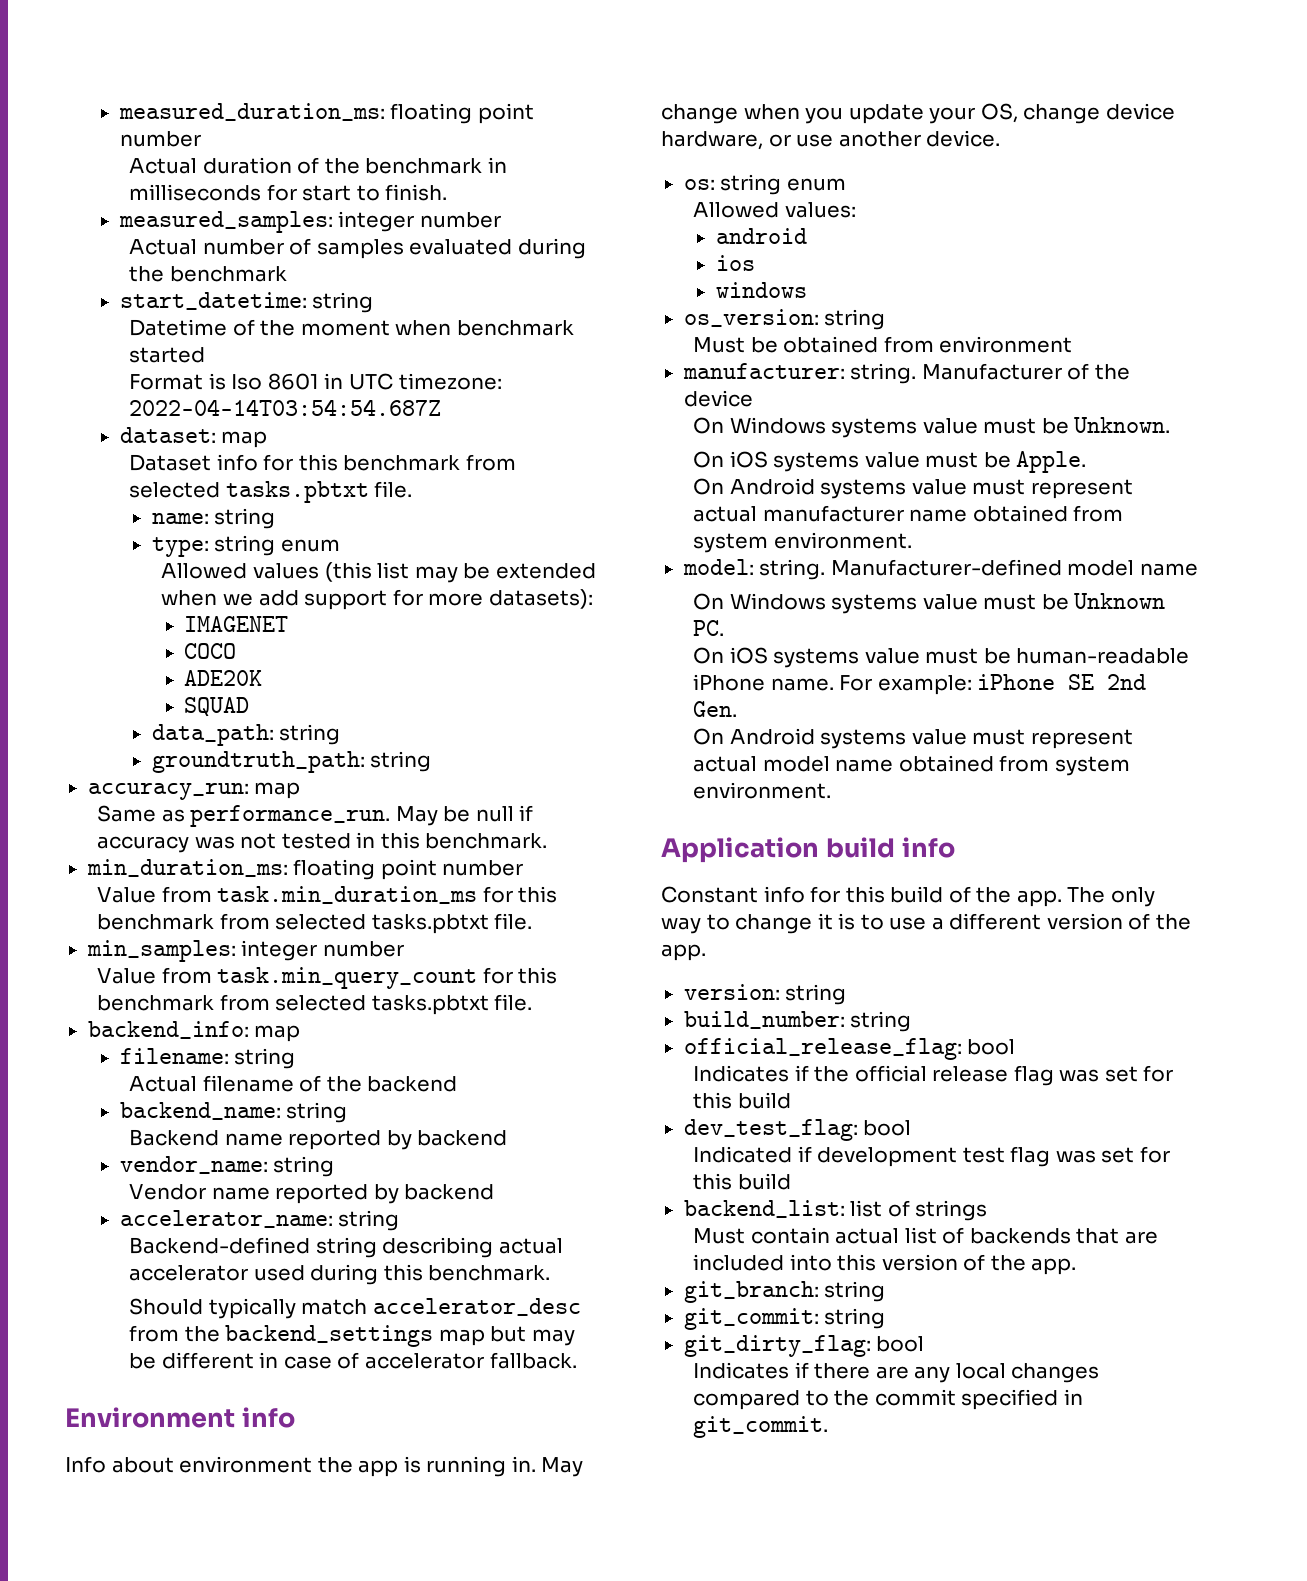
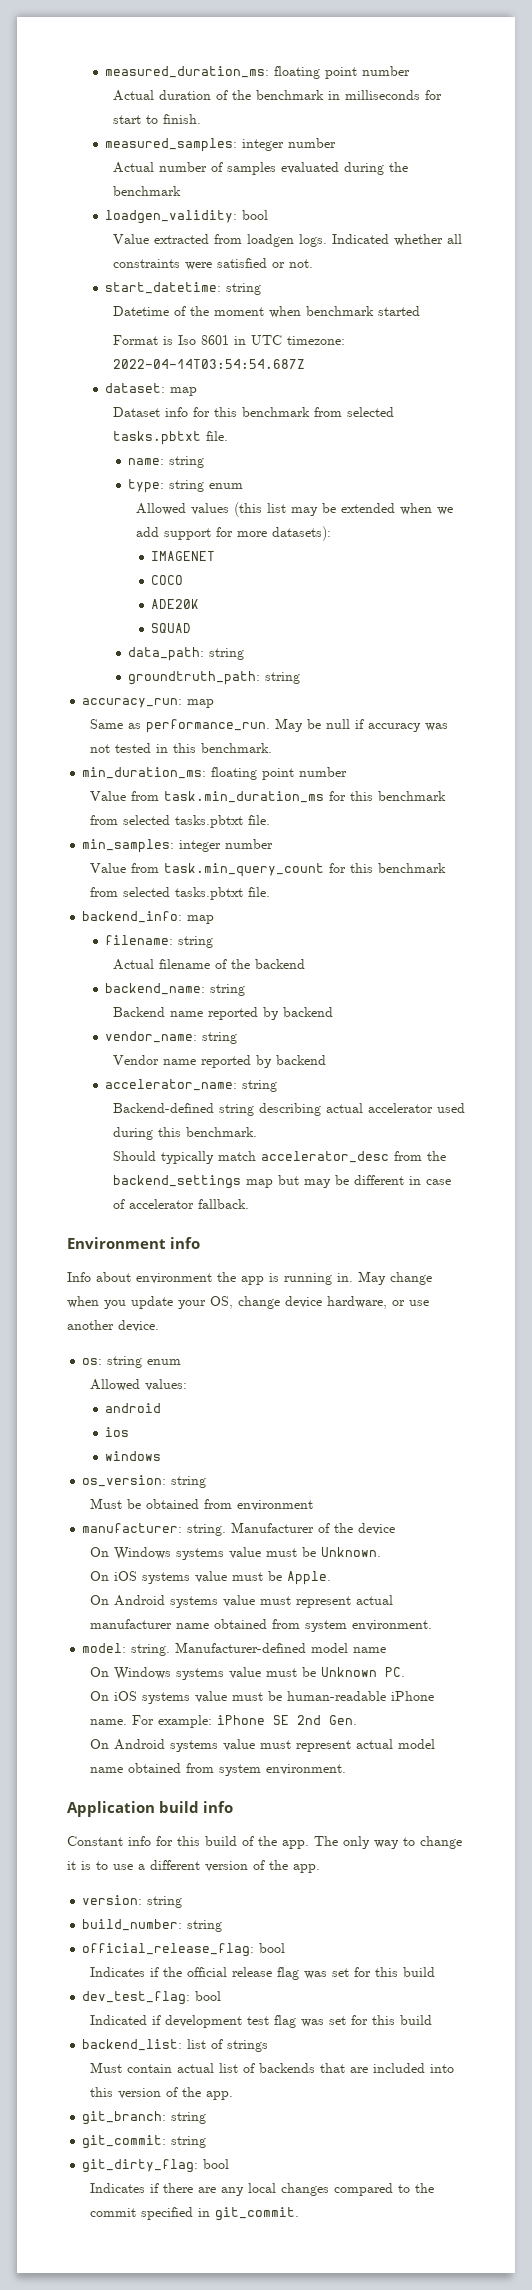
(287, 274) none -> [105,210,269,224] [112,234,462,247] [112,258,313,270] // loadgen_validity: bool // Value extracted from loadgen logs. Indicated whether all constraints were satisfied or not.

